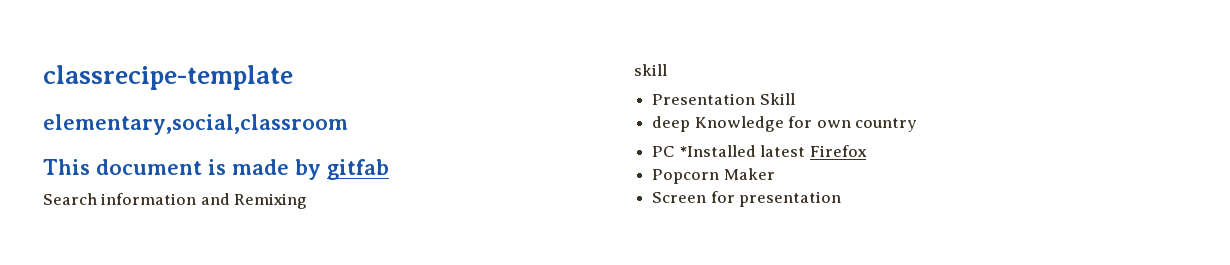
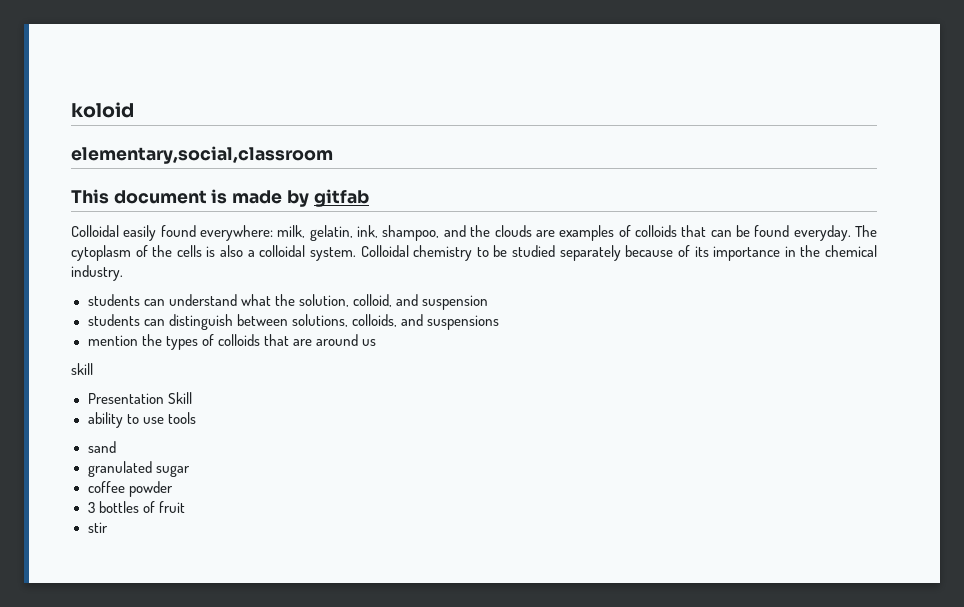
[43,65,293,90] classrecipe-template -> [71,102,134,118] koloid
[43,193,308,209] [634,64,667,76] [652,93,795,105] [652,116,917,132] [652,145,867,157] [652,168,775,184] [652,191,842,207] Search information and Remixing // skill // Presentation Skill // deep Knowledge for own country // PC *Installed latest Firefox // Popcorn Maker // Screen for presentation -> [71,225,878,241] [71,245,877,261] [71,265,123,281] [87,294,488,310] [87,314,499,330] [87,334,376,350] [71,363,93,375] [87,392,192,404] [87,412,196,428] [87,441,116,453] [87,461,190,477] [87,481,173,497] [87,501,185,513] [87,522,108,533] Colloidal easily found everywhere: milk, gelatin, ink, shampoo, and the clouds are examples of colloids that can be found everyday. The cytoplasm of the cells is also a colloidal system. Colloidal chemistry to be studied separately because of its importance in the chemical industry. // students can understand what the solution, colloid, and suspension // students can distinguish between solutions, colloids, and suspensions // mention the types of colloids that are around us // skill // Presentation Skill // ability to use tools // sand // granulated sugar // coffee powder // 3 bottles of fruit // stir

